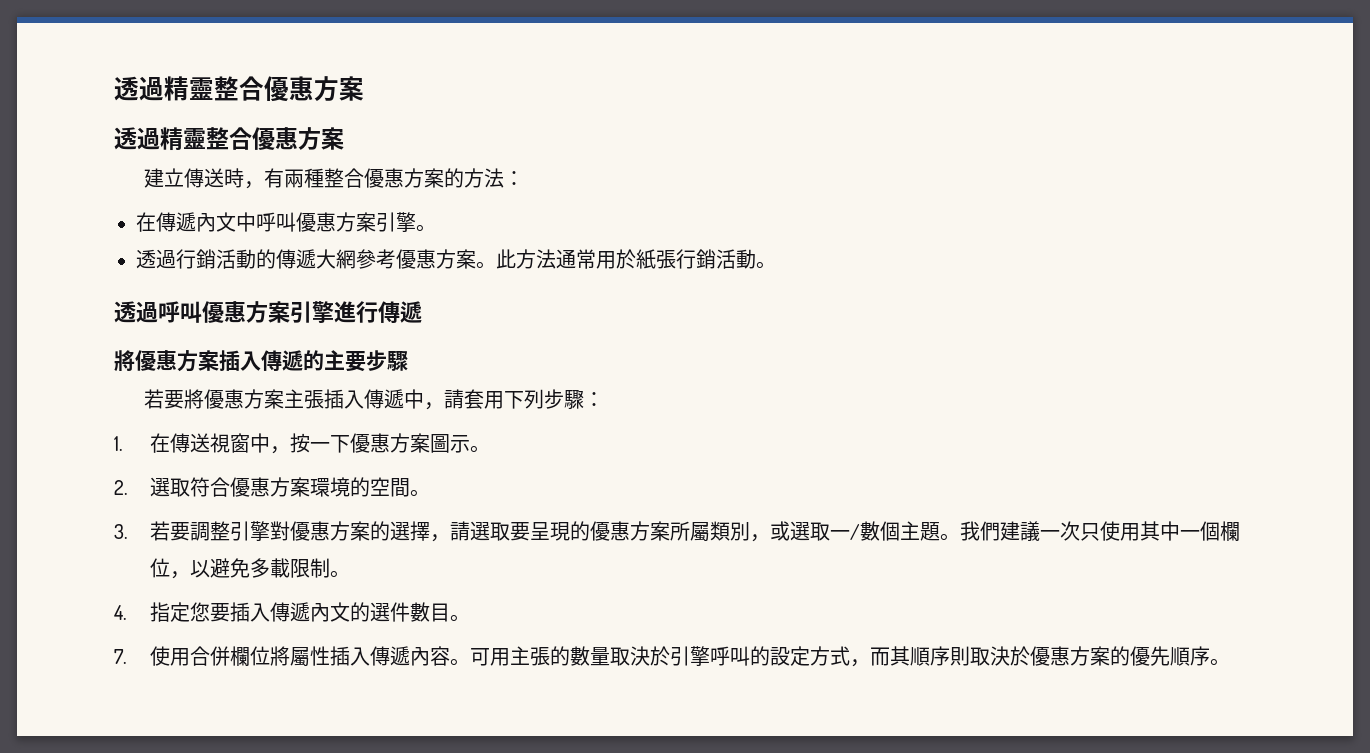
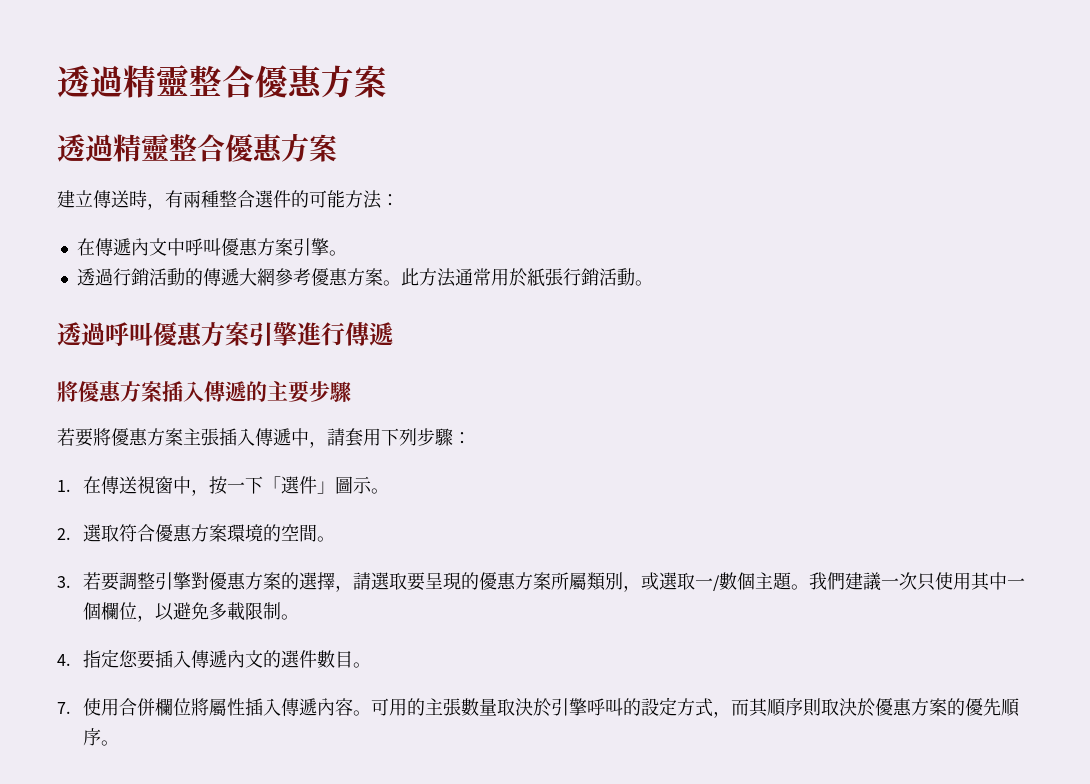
[364,168,465,188] 優惠方案的 -> [255,190,345,208] 選件的可能
[350,433,431,453] 優惠方案 -> [263,476,336,494] 「選件」
[510,646,571,666] 主張的 -> [407,698,462,716] 的主張

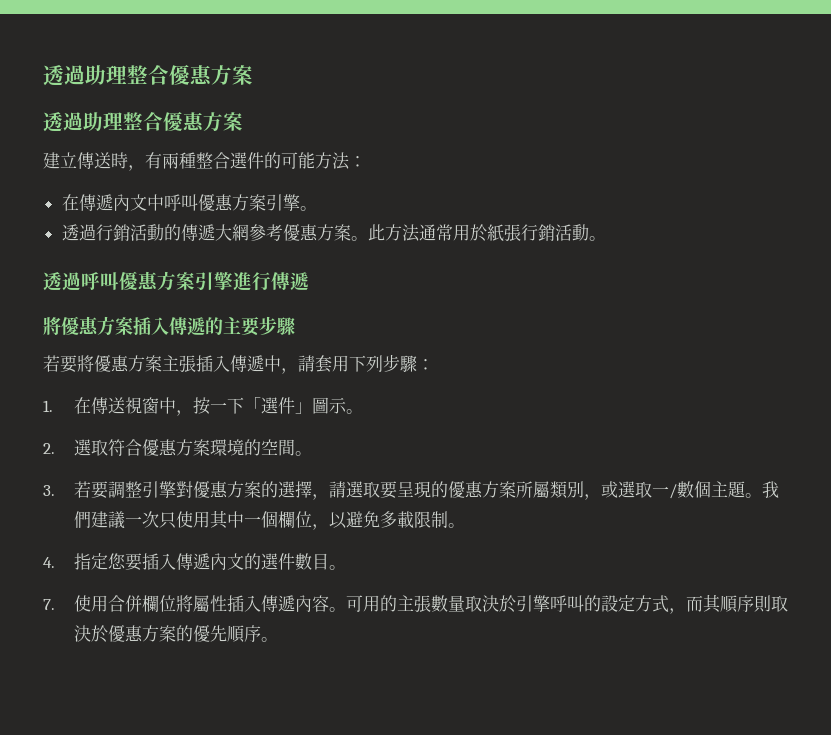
[57,65,189,98] 透過精靈 -> [43,65,127,86] 透過助理
[113,134,169,162] 精靈 -> [83,112,123,131] 助理

